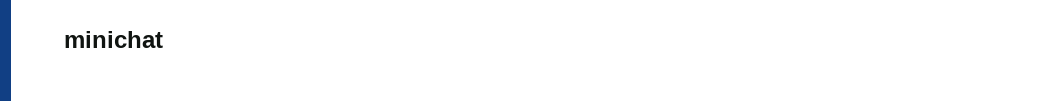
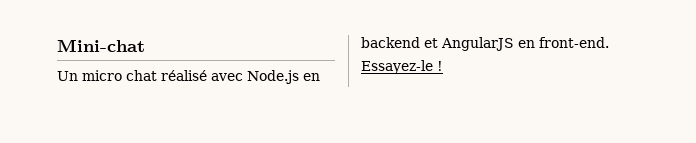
[64,31,163,48] minichat -> [57,39,145,52] [57,70,320,84] [361,37,609,51] [361,60,443,74] Mini-chat // Un micro chat réalisé avec Node.js en backend et AngularJS en front-end. // Essayez-le !

